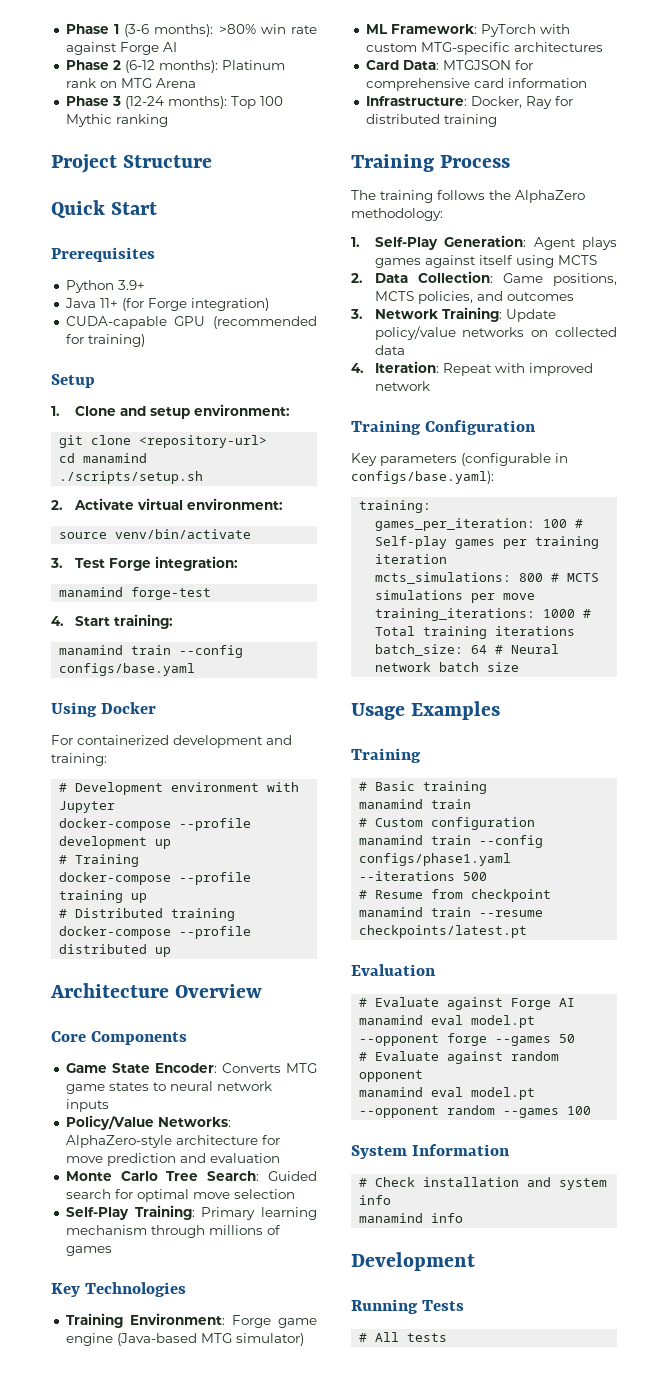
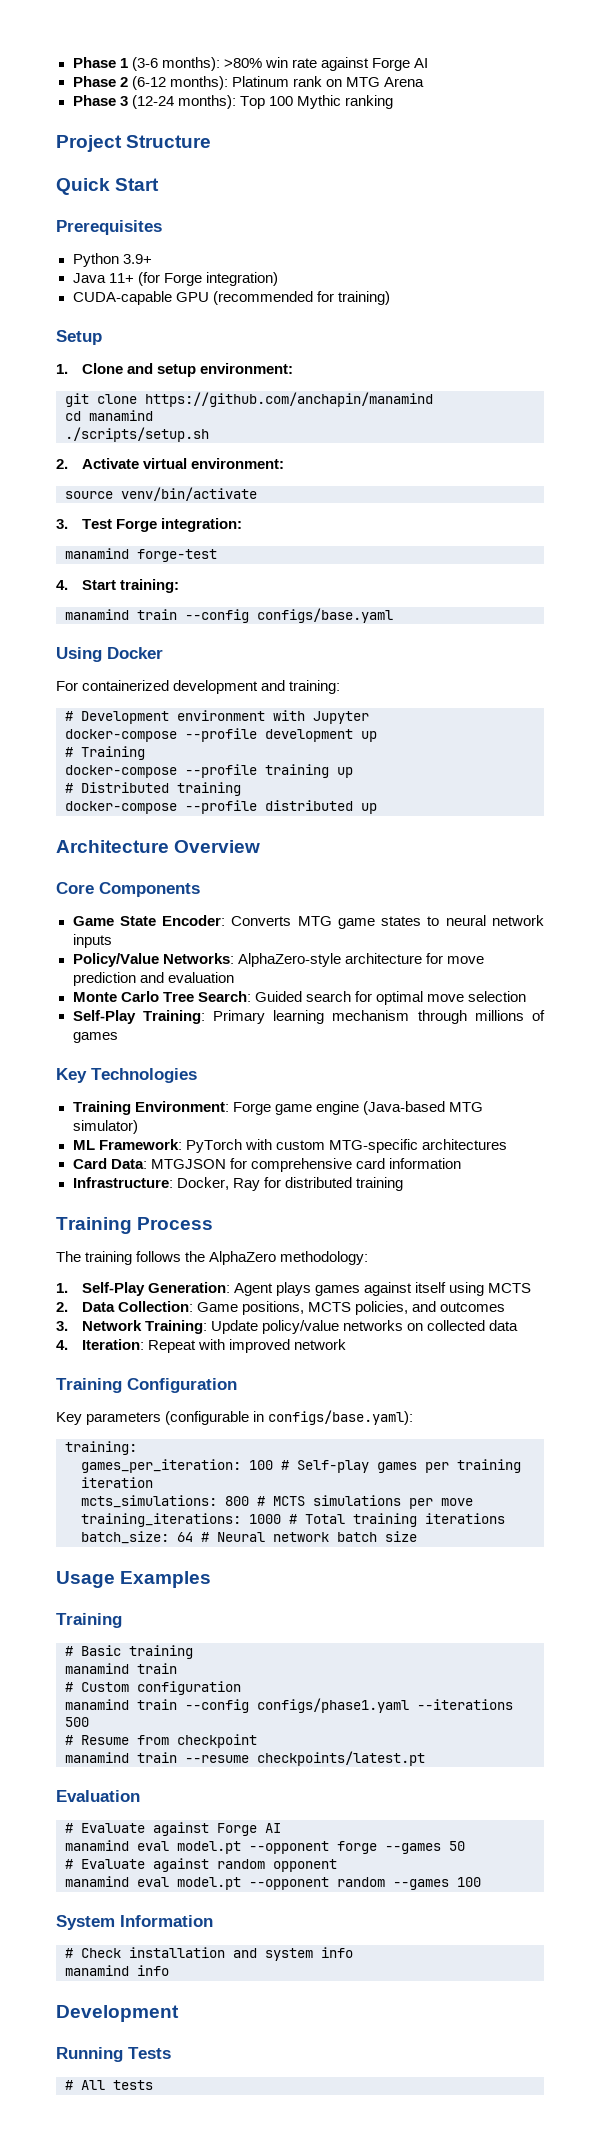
[139,435,268,448] <repository-url> -> [145,392,433,407] https://github.com/anchapin/manamind

